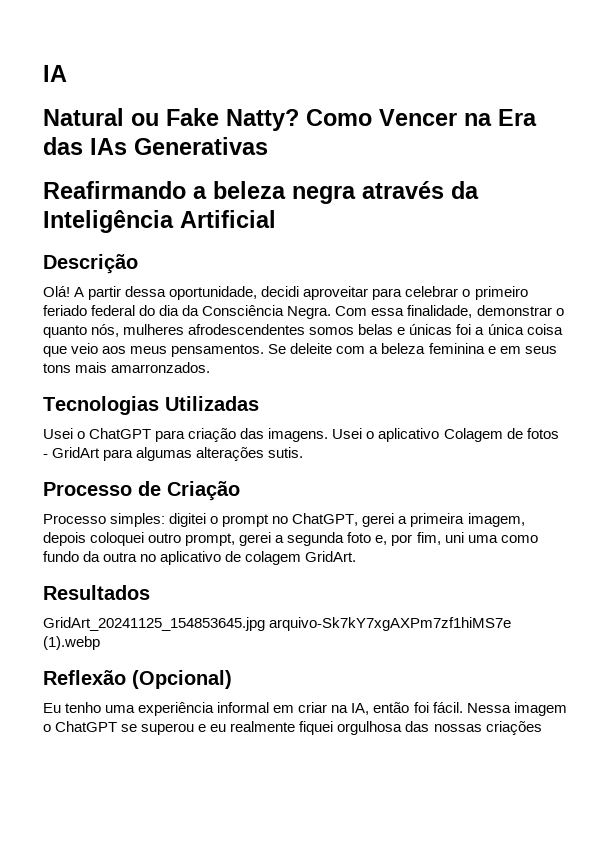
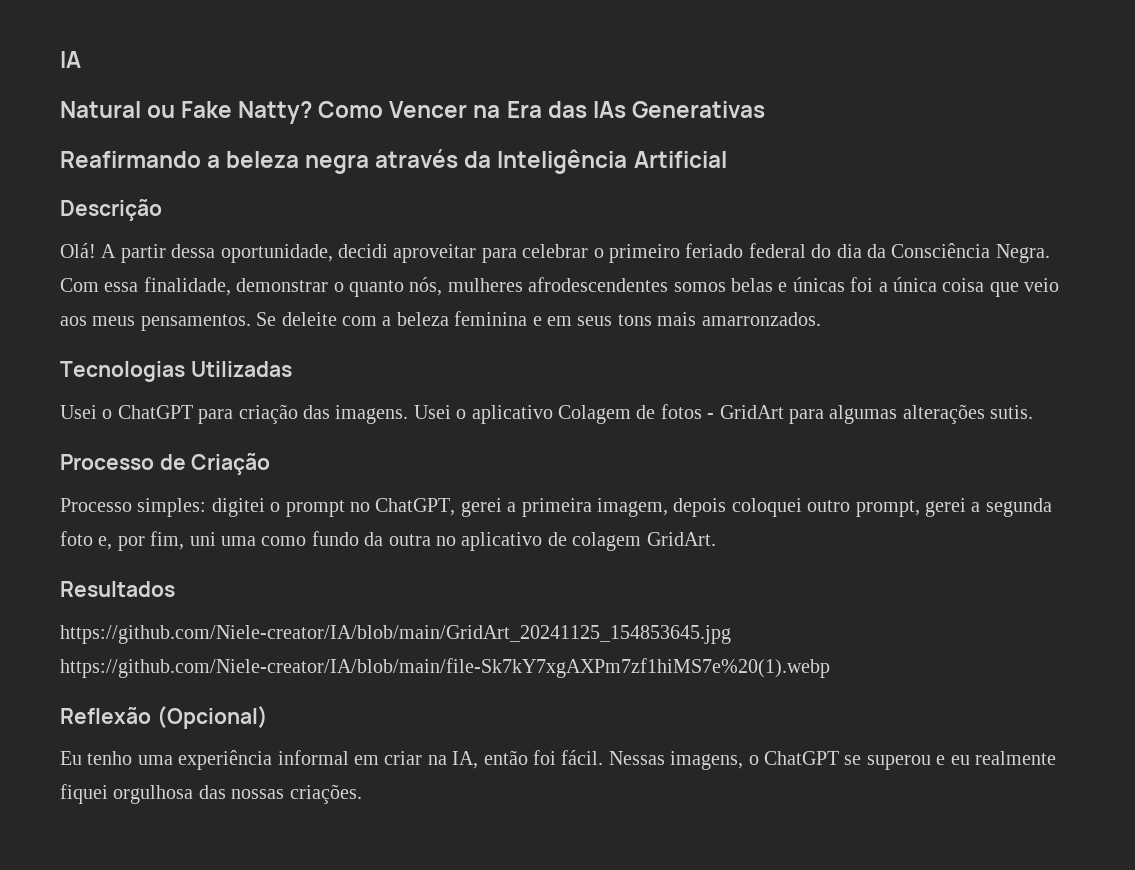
[43,617,512,631] [43,636,100,650] GridArt_20241125_154853645.jpg arquivo-Sk7kY7xgAXPm7zf1hiMS7e (1).webp -> [60,625,731,644] [60,658,830,678] https://github.com/Niele-creator/IA/blob/main/GridArt_20241125_154853645.jpg https://github.com/Niele-creator/IA/blob/main/file-Sk7kY7xgAXPm7zf1hiMS7e%20(1).webp
[466,702,567,716] Nessa imagem -> [608,751,744,770] Nessas imagens,
[485,721,542,735] criações -> [289,784,362,804] criações.

